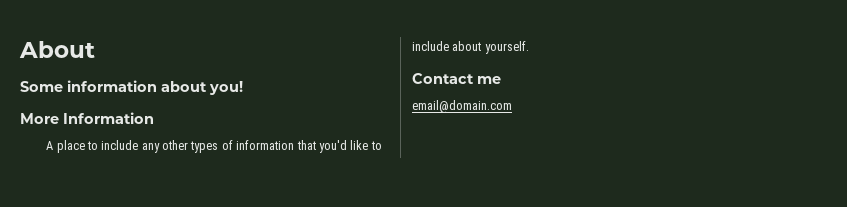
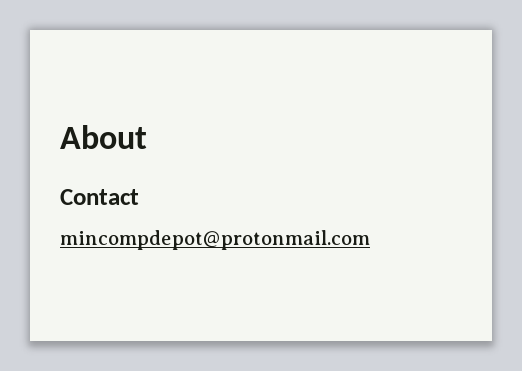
[20,80,243,95] [20,112,154,124] [46,140,382,153] [412,41,529,54] [412,73,501,84] [412,100,512,113] Some information about you! // More Information // A place to include any other types of information that you'd like to include about yourself. // Contact me // email@domain.com -> [60,189,139,205] [60,230,370,250] Contact // mincompdepot@protonmail.com

